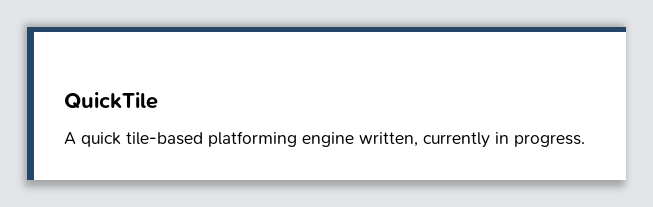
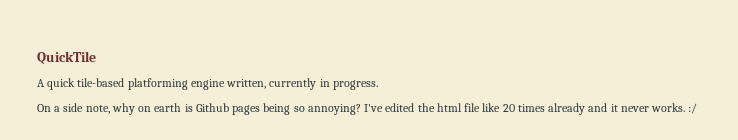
(585, 140) none -> [37,103,698,115] // On a side note, why on earth is Github pages being so annoying? I've edited the html file like 20 times already and it never works. :/

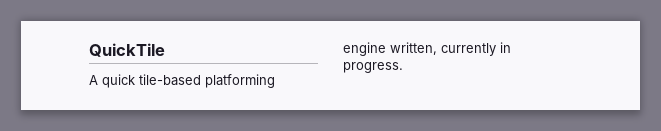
[37,103,698,115] // On a side note, why on earth is Github pages being so annoying? I've edited the html file like 20 times already and it never works. :/ -> (403, 67) none

